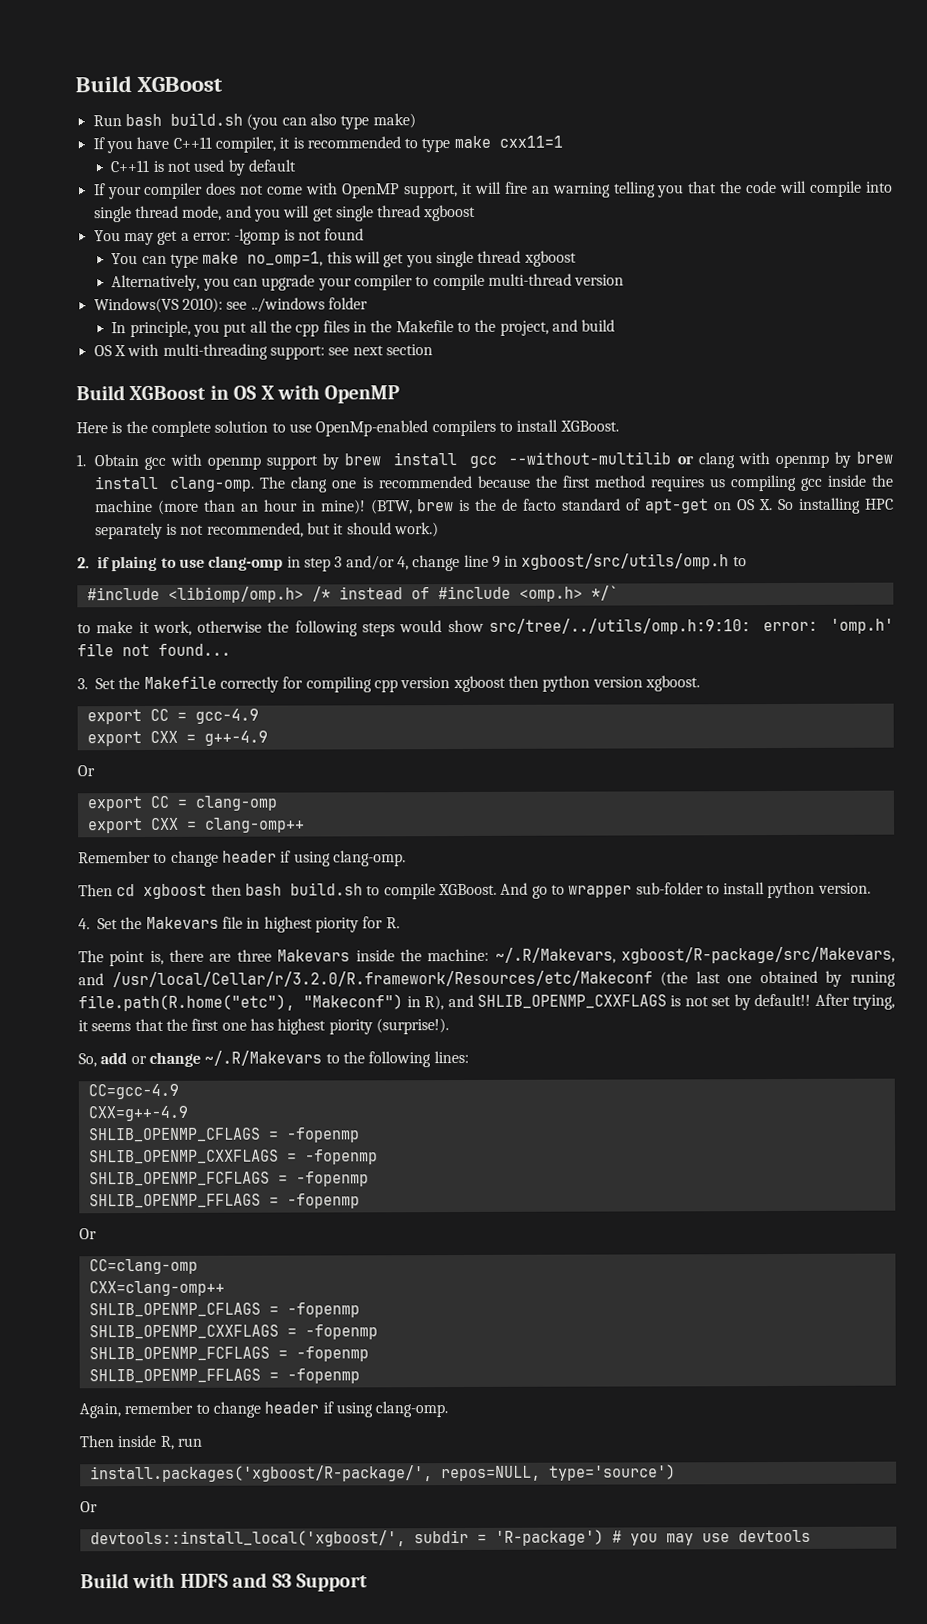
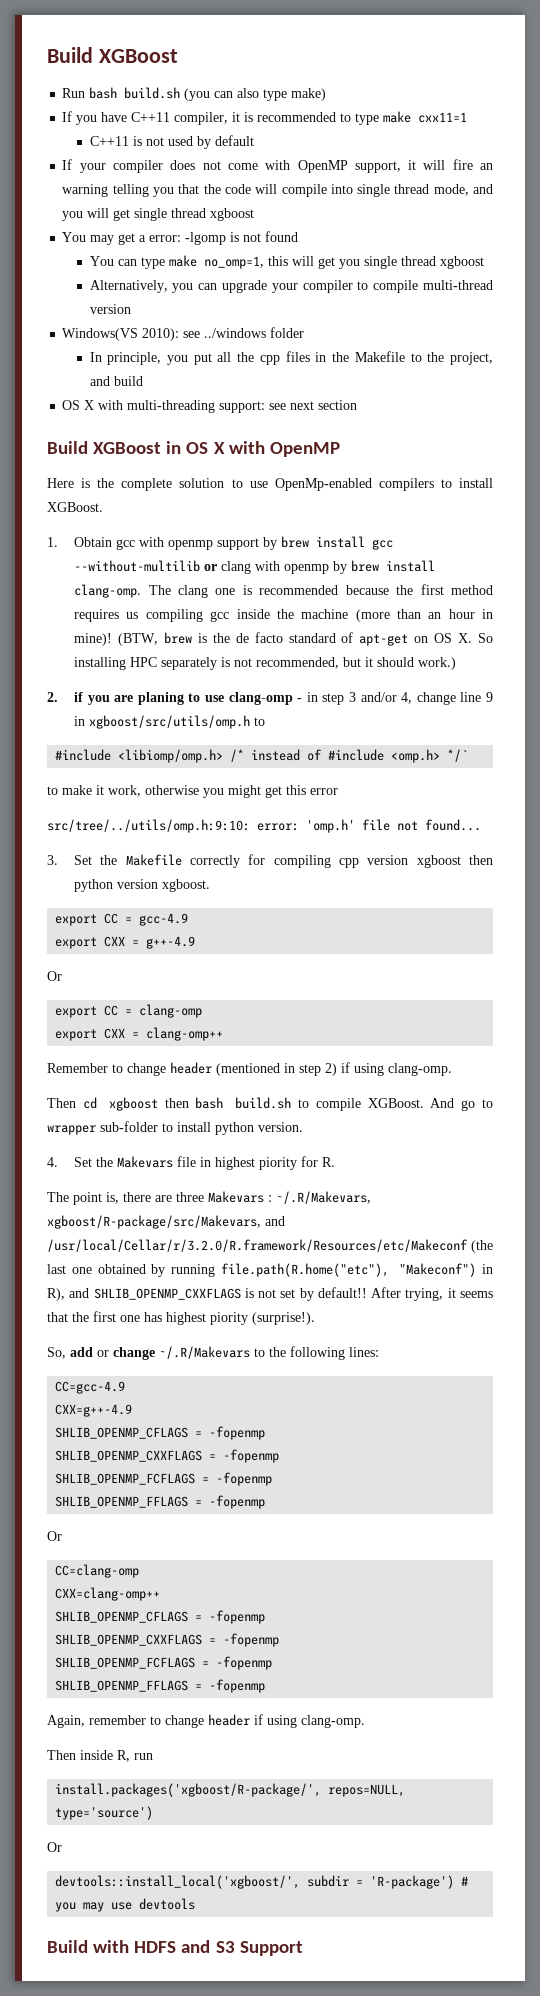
[111,555,158,572] plaing -> [87,692,184,705] you are planing
(284, 563) none -> [297,698,303,702] -
[267,619,484,637] the following steps would show -> [203,785,338,798] you might get this error //
(277, 856) none -> [216,1063,337,1076] (mentioned in step 2)
[355,948,490,962] inside the machine: -> [268,1195,272,1202] :
[849,971,896,987] runing -> [171,1264,216,1277] running

